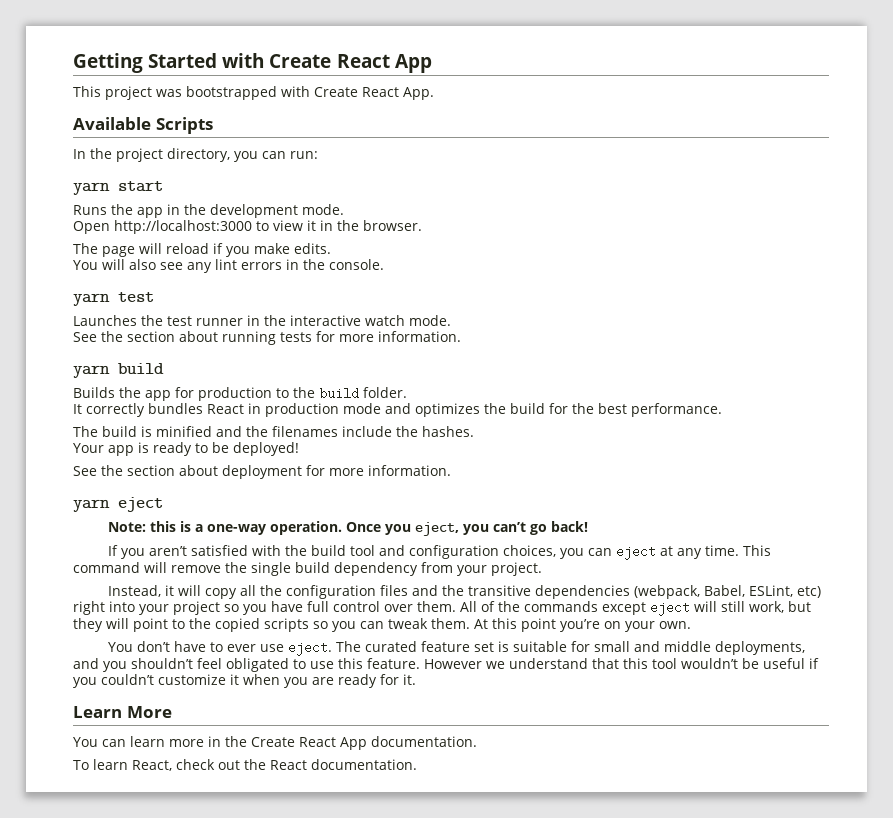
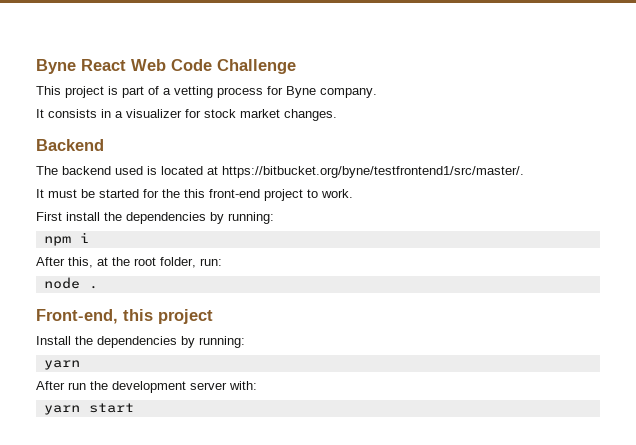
[73,53,432,73] [73,86,434,100] [73,117,213,134] [73,148,318,162] [73,181,163,195] [73,204,344,218] [73,220,422,234] [73,243,331,257] [73,259,384,273] [73,292,154,306] [73,315,451,326] [73,331,461,345] [73,363,164,378] [73,387,407,401] [73,403,722,417] [73,426,474,437] [73,442,299,456] [73,465,451,479] [73,497,163,512] [107,521,588,536] [107,545,771,560] [73,562,542,576] [107,585,821,599] [73,601,811,616] [73,618,691,632] [107,641,805,656] [73,658,819,672] [73,674,416,688] [73,706,172,718] [73,736,477,750] [73,759,417,771] Getting Started with Create React App // This project was bootstrapped with Create React App. // Available Scripts // In the project directory, you can run: // yarn start // Runs the app in the development mode. // Open http://localhost:3000 to view it in the browser. // The page will reload if you make edits. // You will also see any lint errors in the console. // yarn test // Launches the test runner in the interactive watch mode. // See the section about running tests for more information. // yarn build // Builds the app for production to the build folder. // It correctly bundles React in production mode and optimizes the build for the best performance. // The build is minified and the filenames include the hashes. // Your app is ready to be deployed! // See the section about deployment for more information. // yarn eject // Note: this is a one-way operation. Once you eject, you can’t go back! // If you aren’t satisfied with the build tool and configuration choices, you can eject at any time. This command will remove the single build dependency from your project. // Instead, it will copy all the configuration files and the transitive dependencies (webpack, Babel, ESLint, etc) right into your project so you have full control over them. All of the commands except eject will still work, but they will point to the copied scripts so you can tweak them. At this point you’re on your own. // You don’t have to ever use eject. The curated feature set is suitable for small and middle deployments, and you shouldn’t feel obligated to use this feature. However we understand that this tool wouldn’t be useful if you couldn’t customize it when you are ready for it. // Learn More // You can learn more in the Create React App documentation. // To learn React, check out the React documentation. -> [36,59,296,74] [36,86,377,98] [36,109,337,121] [36,139,104,151] [36,166,524,178] [36,189,353,201] [36,212,274,224] [43,232,89,246] [36,257,222,268] [43,277,98,289] [36,309,213,324] [36,336,245,348] [43,360,80,370] [36,381,257,393] [43,403,134,415] Byne React Web Code Challenge // This project is part of a vetting process for Byne company. // It consists in a visualizer for stock market changes. // Backend // The backend used is located at https://bitbucket.org/byne/testfrontend1/src/master/. // It must be started for the this front-end project to work. // First install the dependencies by running: // npm i // After this, at the root folder, run: // node . // Front-end, this project // Install the dependencies by running: // yarn // After run the development server with: // yarn start

